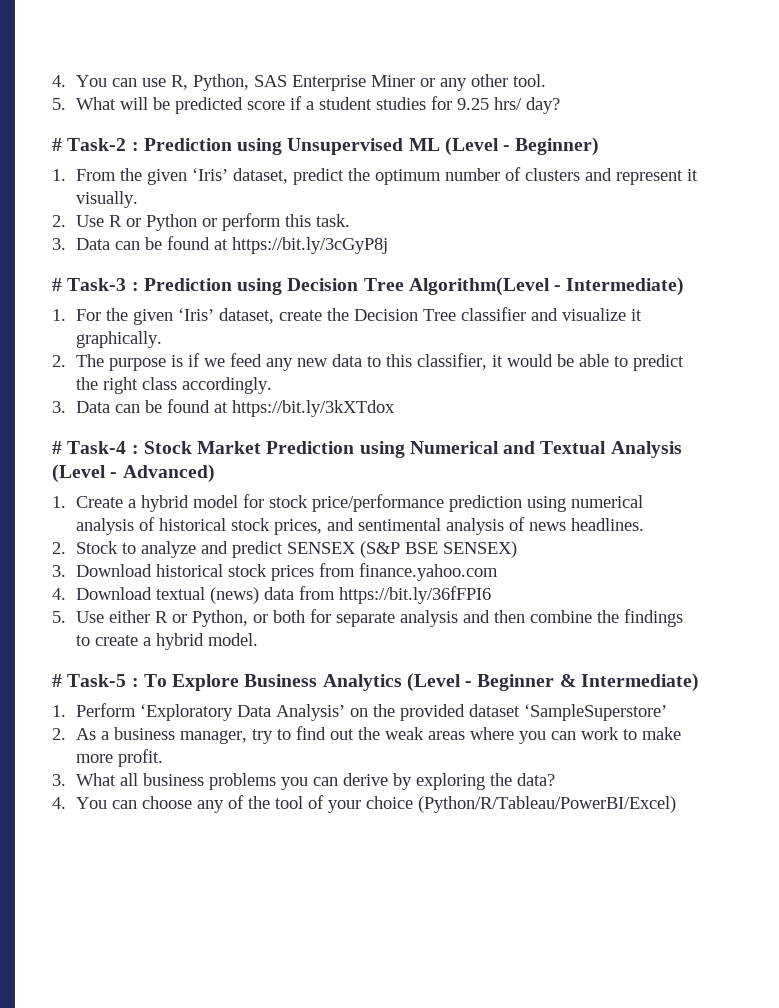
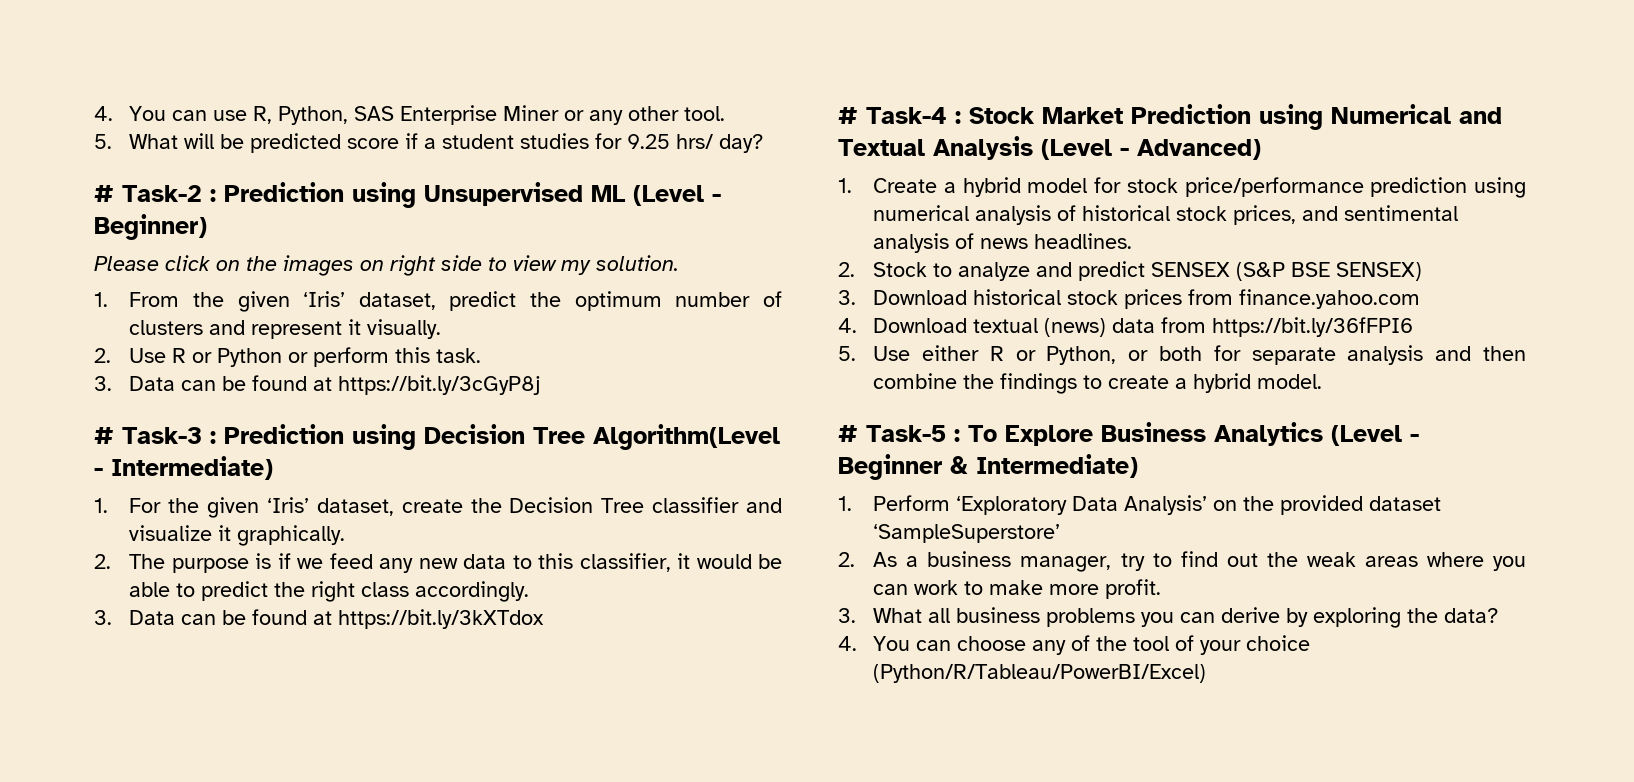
(600, 146) none -> [94,255,679,276] // Please click on the images on right side to view my solution.

